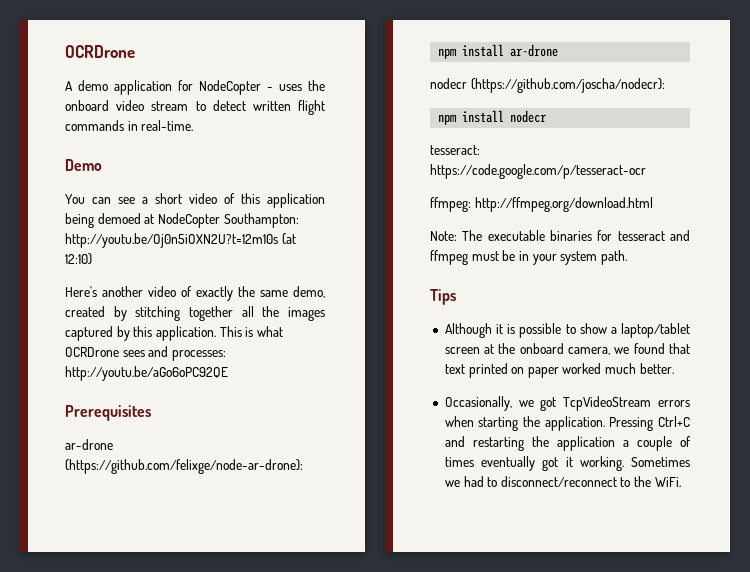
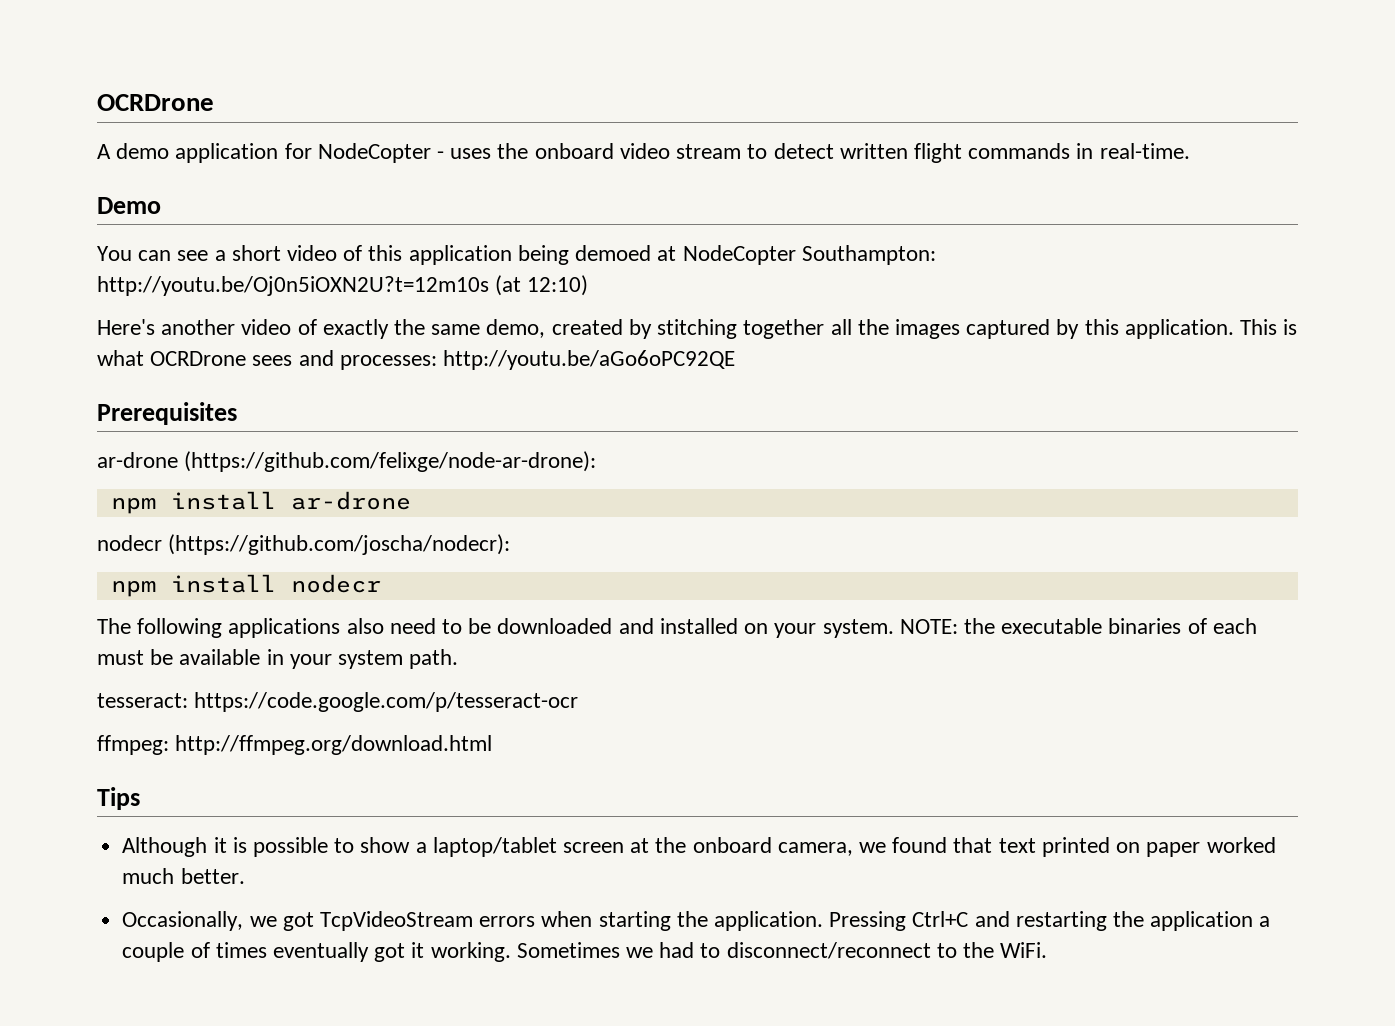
[430,145,480,155] [430,164,646,179] [430,197,653,212] [430,230,690,241] [430,250,627,265] tesseract: https://code.google.com/p/tesseract-ocr // ffmpeg: http://ffmpeg.org/download.html // Note: The executable binaries for tesseract and ffmpeg must be in your system path. -> [97,618,1257,638] [97,649,459,669] [97,692,579,712] [97,735,493,755] The following applications also need to be downloaded and installed on your system. NOTE: the executable binaries of each must be available in your system path. // tesseract: https://code.google.com/p/tesseract-ocr // ffmpeg: http://ffmpeg.org/download.html

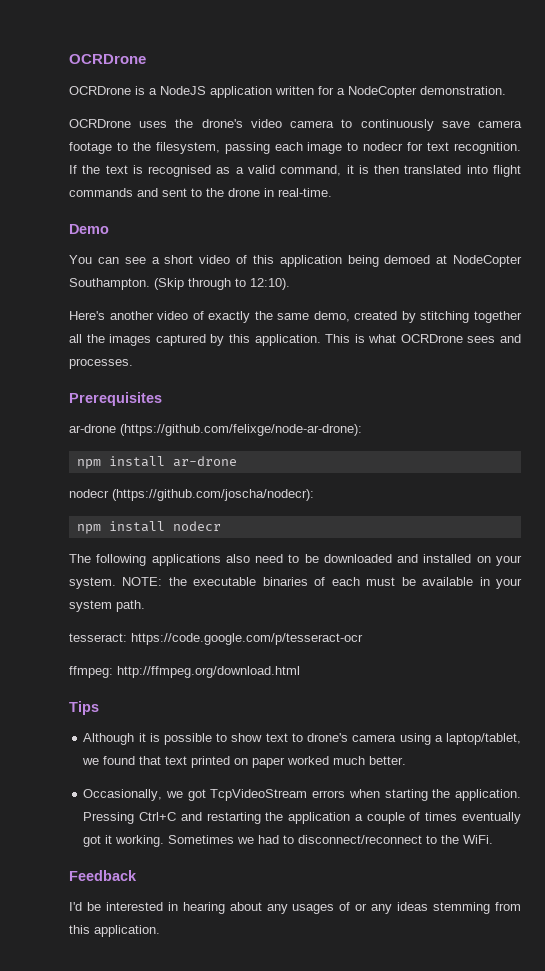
[97,143,1071,163] A demo application for NodeCopter - uses the onboard video stream to detect written flight commands -> [69,86,506,98] [69,119,522,131] [69,142,522,154] [69,165,521,177] [69,188,260,197] OCRDrone is a NodeJS application written for a NodeCopter demonstration. // OCRDrone uses the drone's video camera to continuously save camera footage to the filesystem, passing each image to nodecr for text recognition. If the text is recognised as a valid command, it is then translated into flight commands and sent to the drone
[801,245,936,265] [97,275,589,296] Southampton: http://youtu.be/Oj0n5iOXN2U?t=12m10s (at 12:10) -> [69,278,290,290] Southampton. (Skip through to 12:10).
[339,350,736,370] processes: http://youtu.be/aGo6oPC92QE -> [69,358,133,369] processes.
[415,837,853,857] a laptop/tablet screen at the onboard camera, -> [265,733,521,745] text to drone's camera using a laptop/tablet,
(1048, 950) none -> [69,870,137,881] [69,902,521,914] [69,925,160,937] // Feedback // I'd be interested in hearing about any usages of or any ideas stemming from this application.

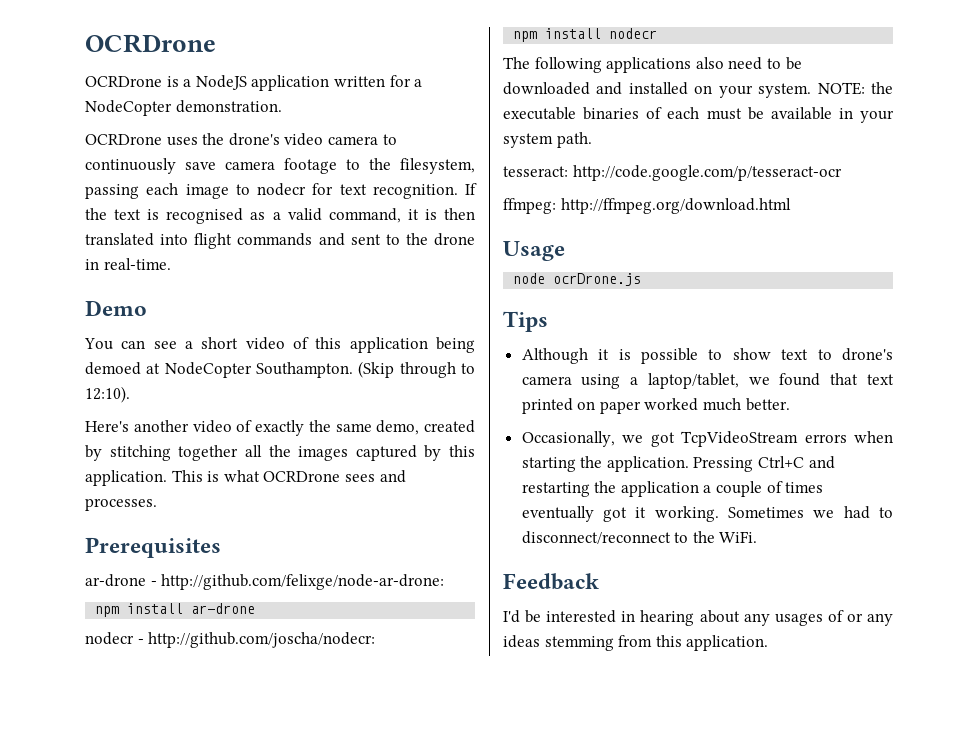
[120,424,362,436] (https://github.com/felixge/node-ar-drone): -> [150,574,445,590] - http://github.com/felixge/node-ar-drone:
[112,489,314,501] (https://github.com/joscha/nodecr): -> [137,632,376,648] - http://github.com/joscha/nodecr:
[131,633,363,645] https://code.google.com/p/tesseract-ocr -> [572,165,842,181] http://code.google.com/p/tesseract-ocr
(300, 672) none -> [503,241,565,261] [513,273,642,286] // Usage // node ocrDrone.js

